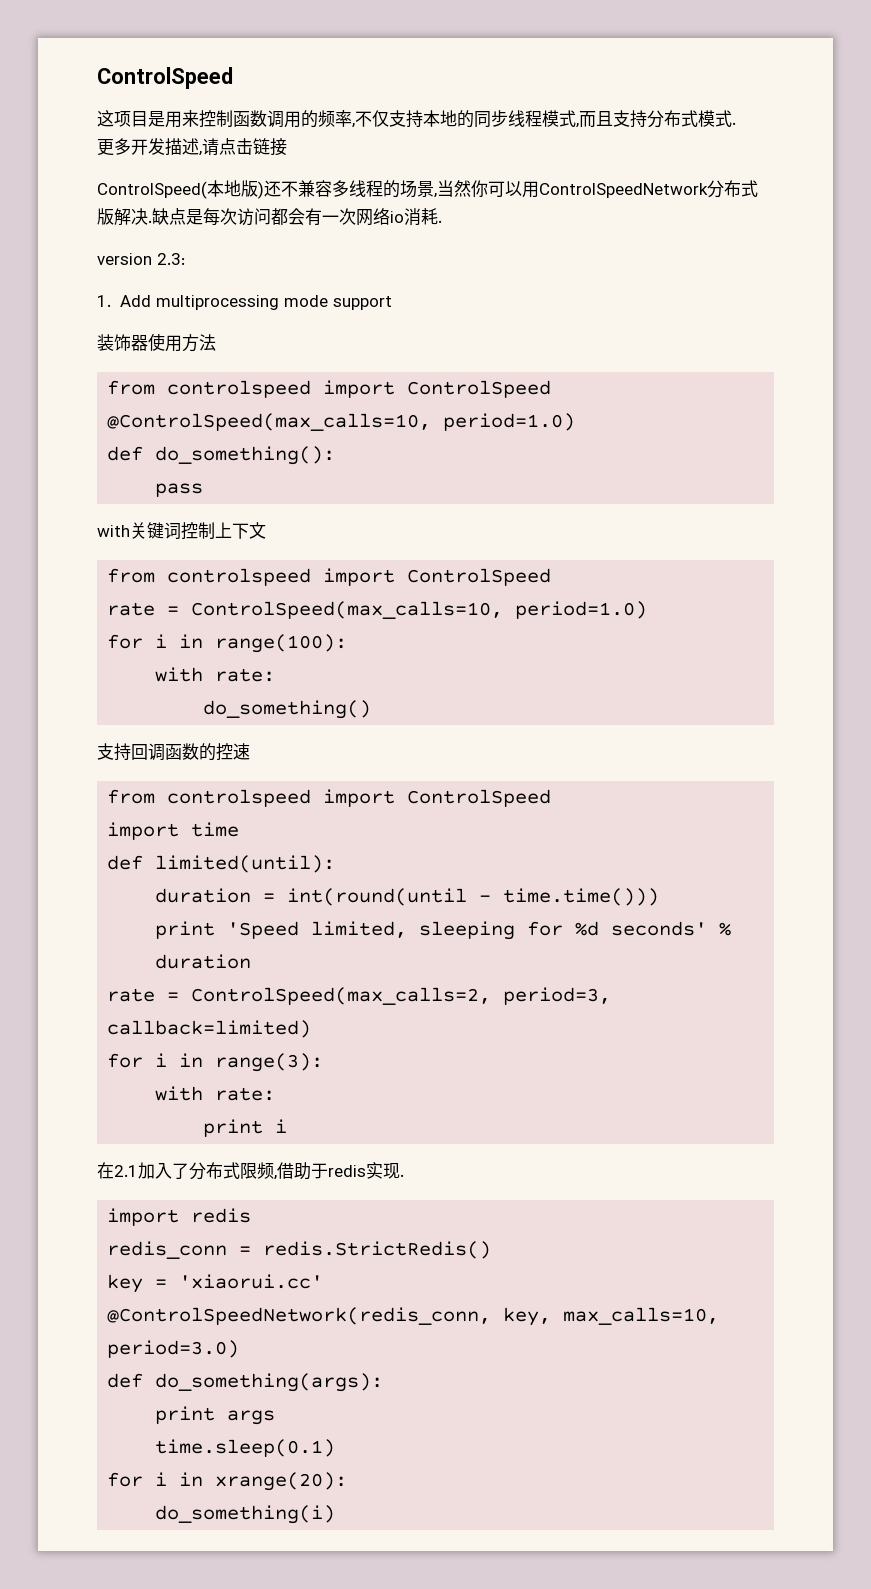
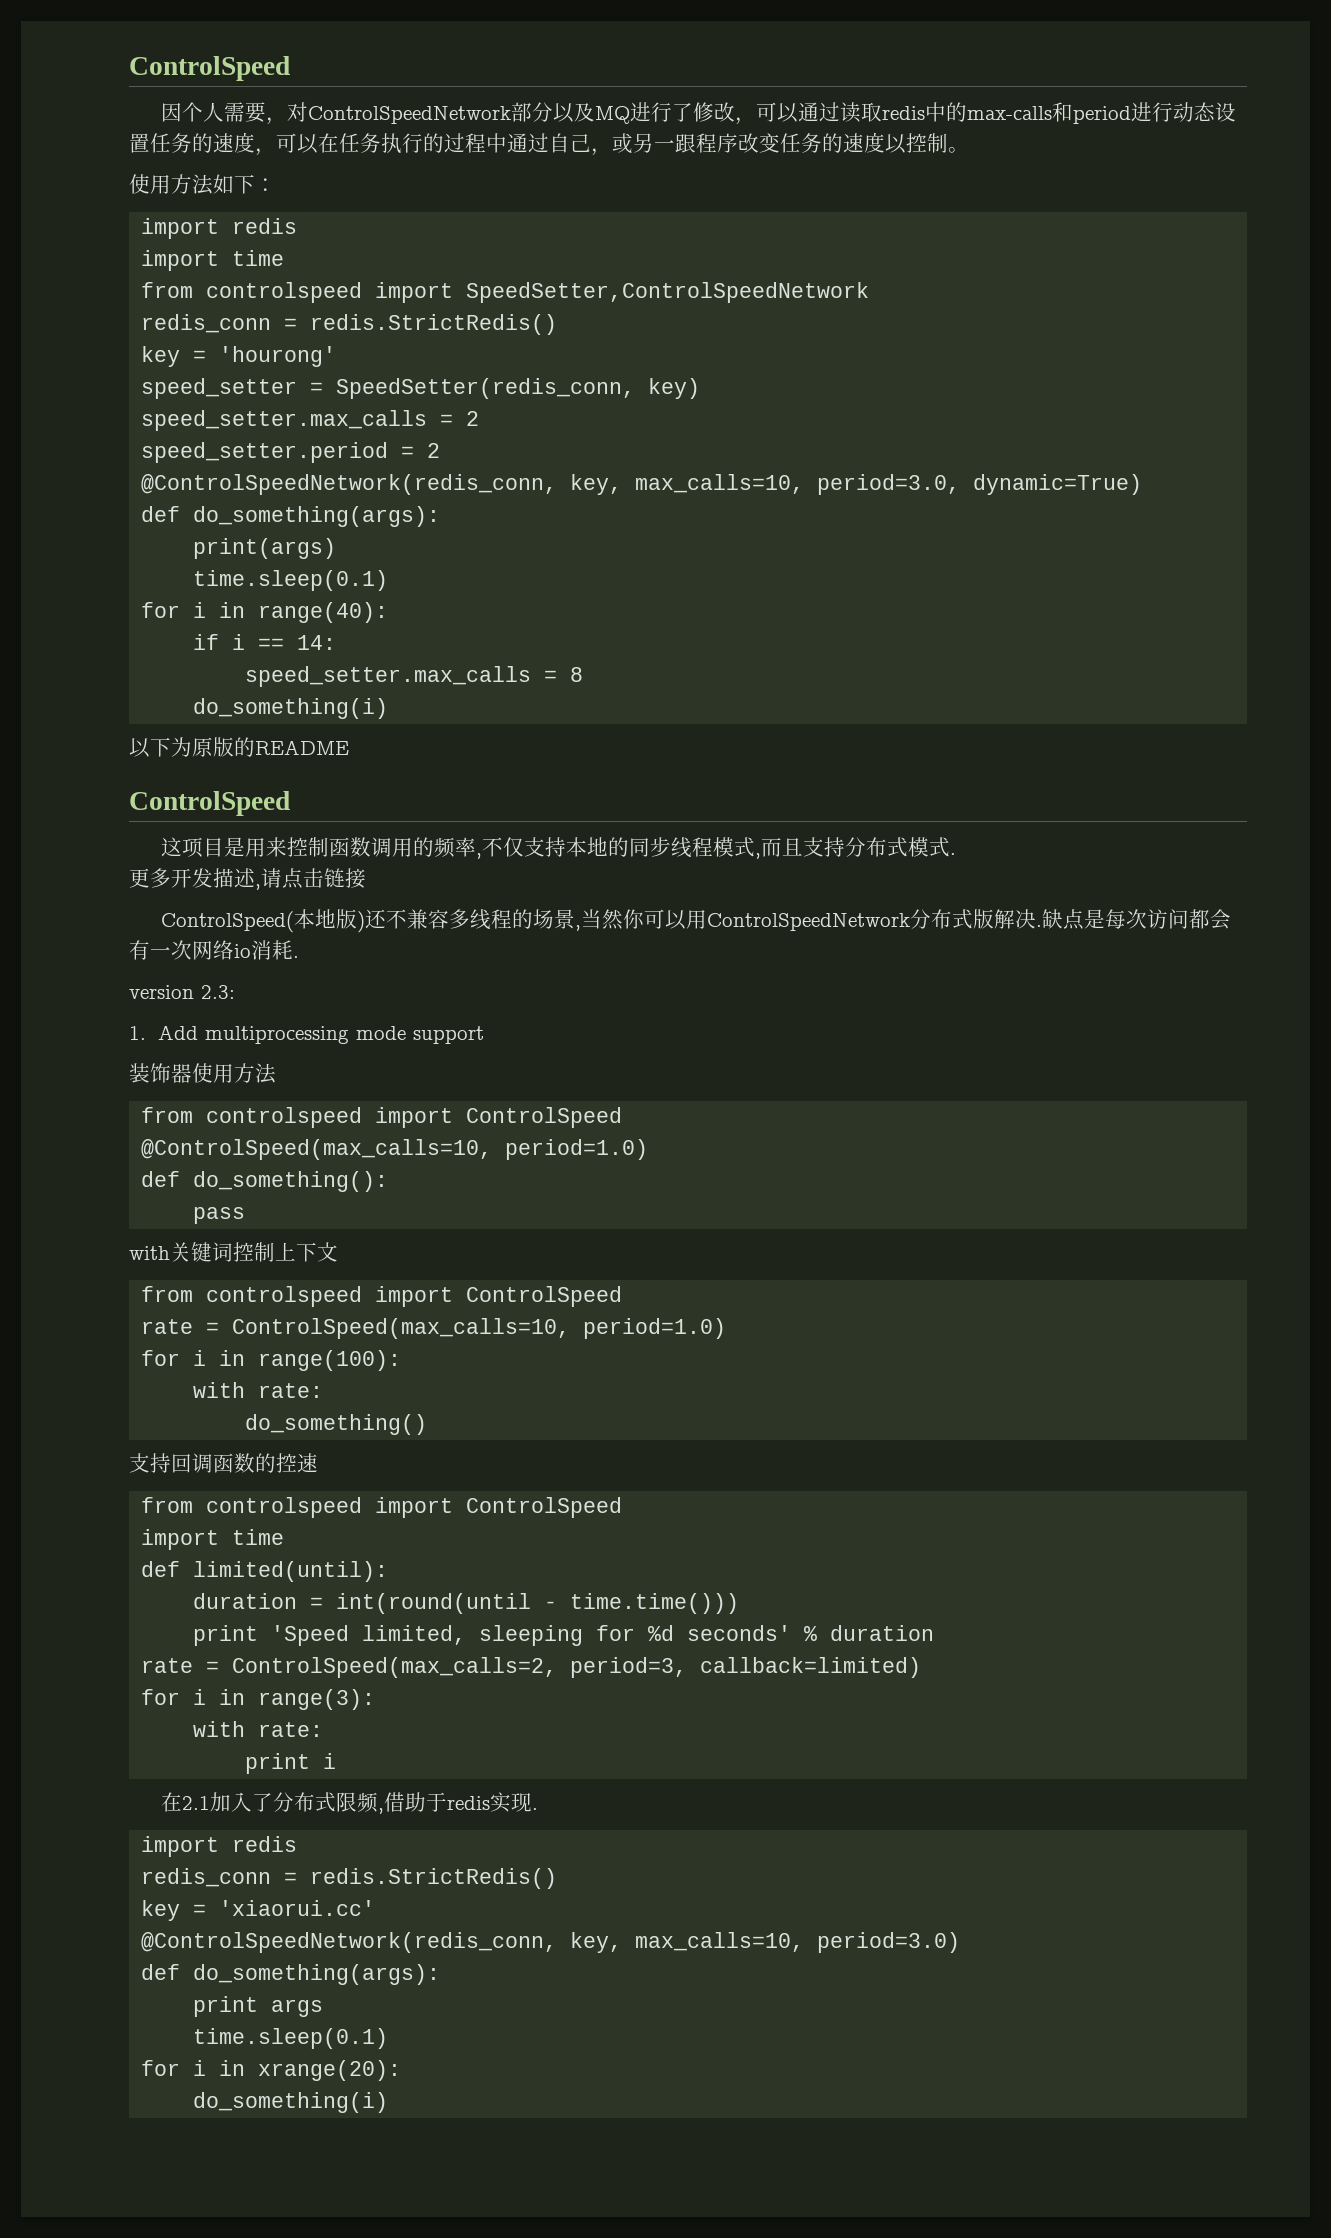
[97,67,233,89] ControlSpeed -> [129,56,290,81] [161,102,1237,125] [129,132,969,156] [129,174,276,195] [141,218,298,239] [141,250,285,271] [141,282,870,303] [141,314,558,335] [141,346,337,367] [141,378,701,399] [141,410,480,431] [141,442,441,463] [141,474,1143,495] [141,506,441,527] [193,538,337,559] [193,570,389,591] [141,602,389,623] [193,634,337,650] [245,666,584,687] [193,698,389,719] [129,737,349,758] [129,791,290,816] ControlSpeed // 因个人需要，对ControlSpeedNetwork部分以及MQ进行了修改，可以通过读取redis中的max-calls和period进行动态设置任务的速度，可以在任务执行的过程中通过自己，或另一跟程序改变任务的速度以控制。 // 使用方法如下： // import redis // import time // from controlspeed import SpeedSetter,ControlSpeedNetwork // redis_conn = redis.StrictRedis() // key = 'hourong' // speed_setter = SpeedSetter(redis_conn, key) // speed_setter.max_calls = 2 // speed_setter.period = 2 // @ControlSpeedNetwork(redis_conn, key, max_calls=10, period=3.0, dynamic=True) // def do_something(args): // print(args) // time.sleep(0.1) // for i in range(40): // if i == 14: // speed_setter.max_calls = 8 // do_something(i) // 以下为原版的README // ControlSpeed

